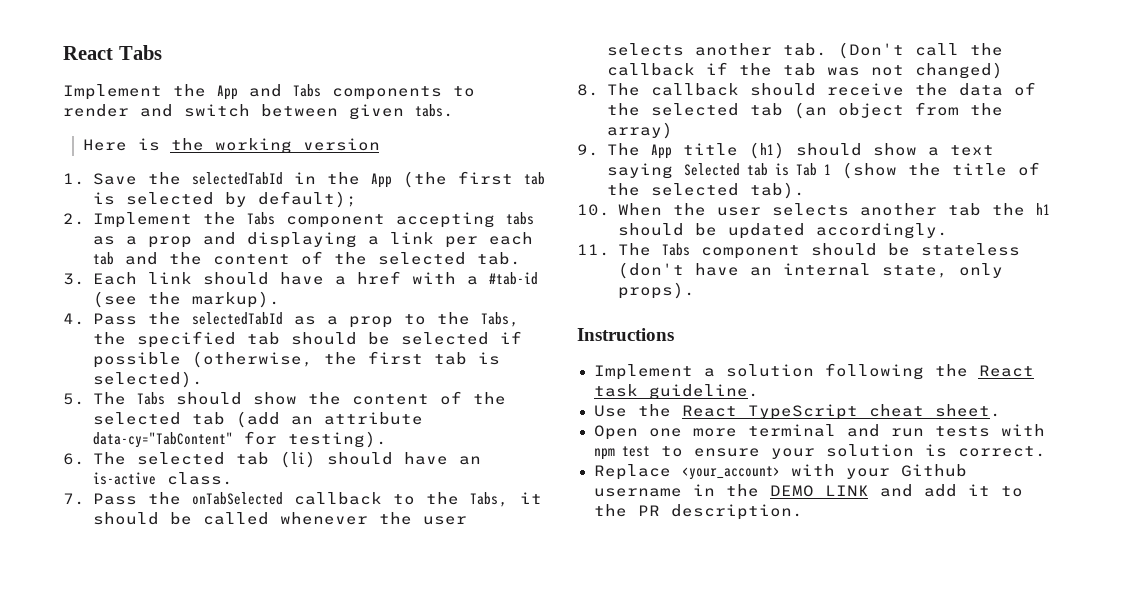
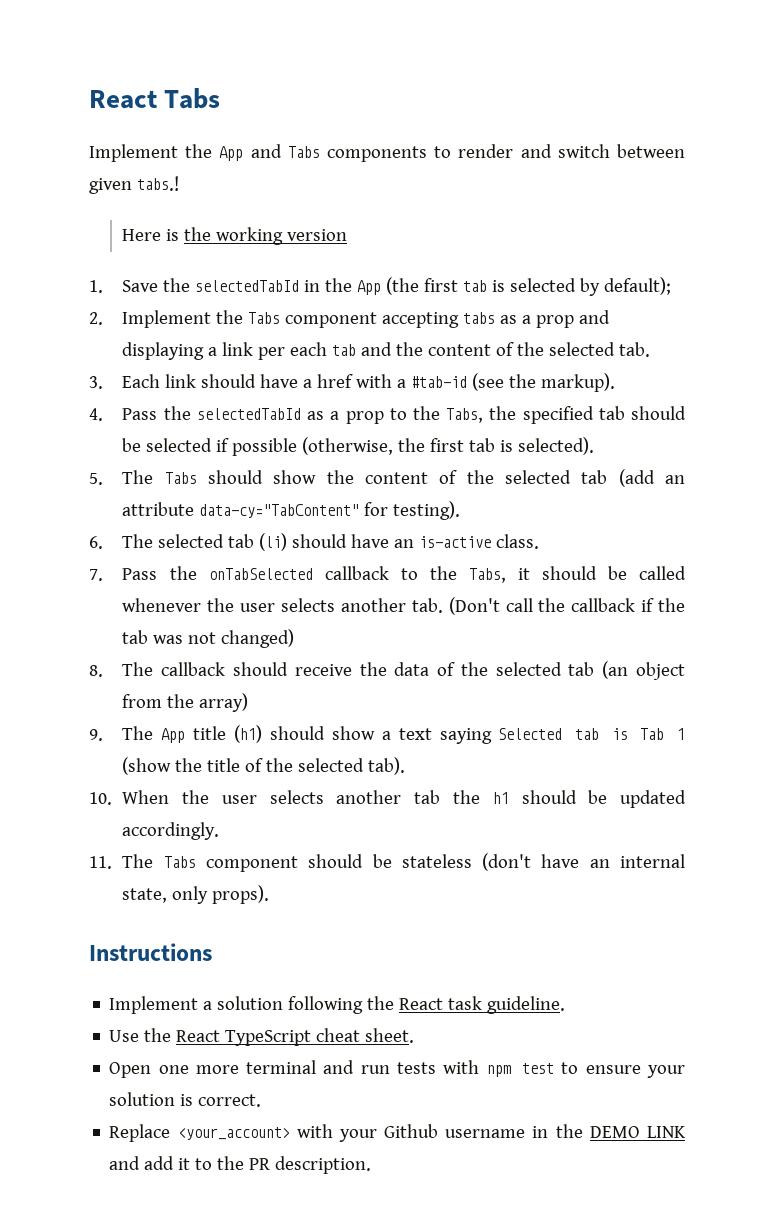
[415,104,454,117] tabs. -> [136,176,179,191] tabs.!

